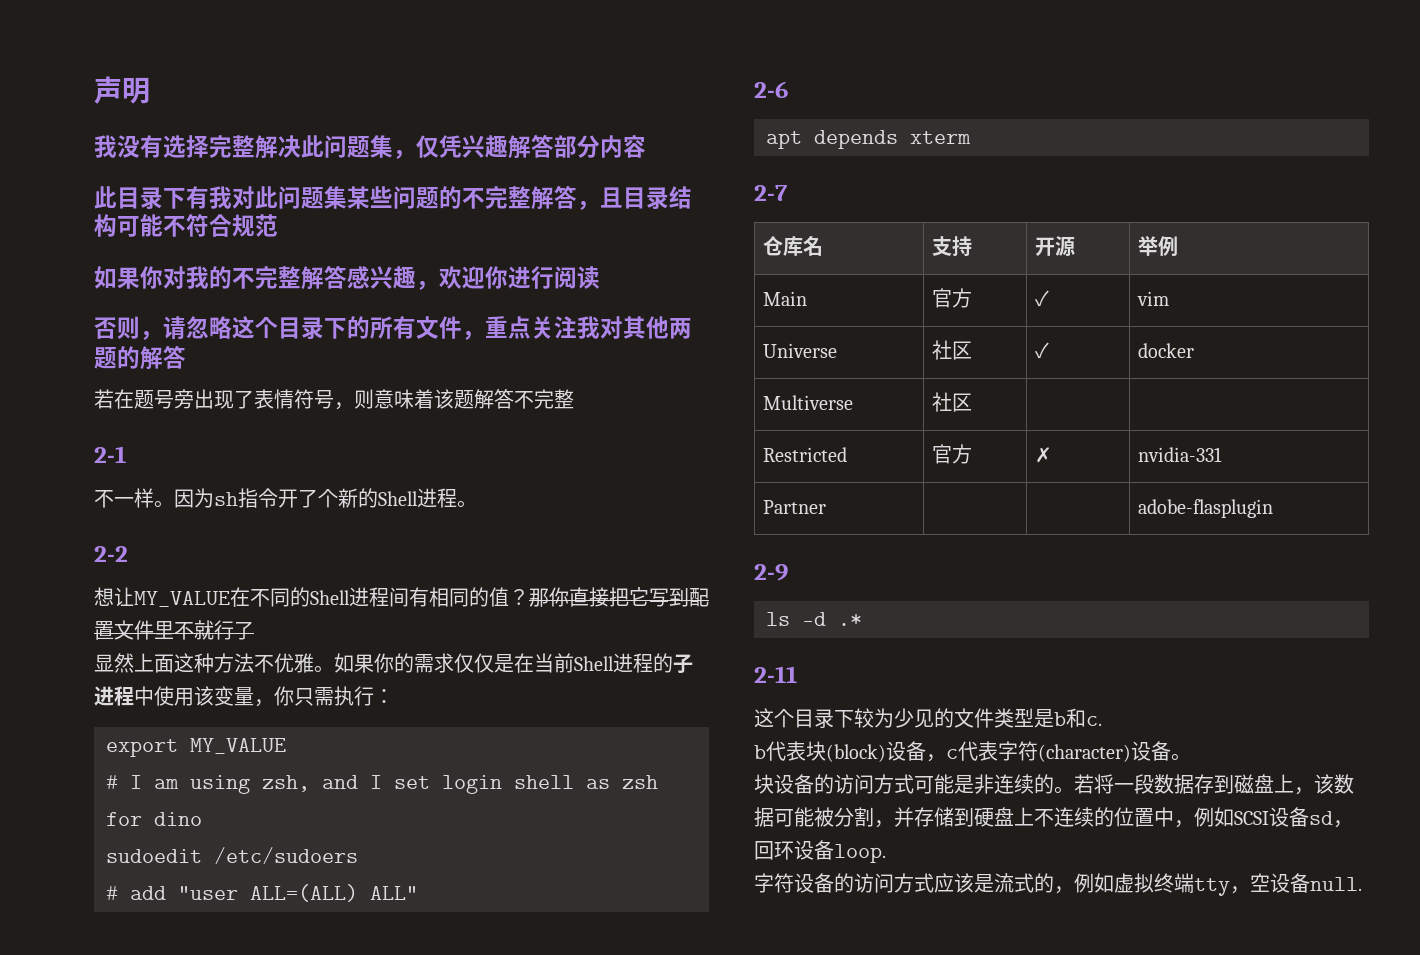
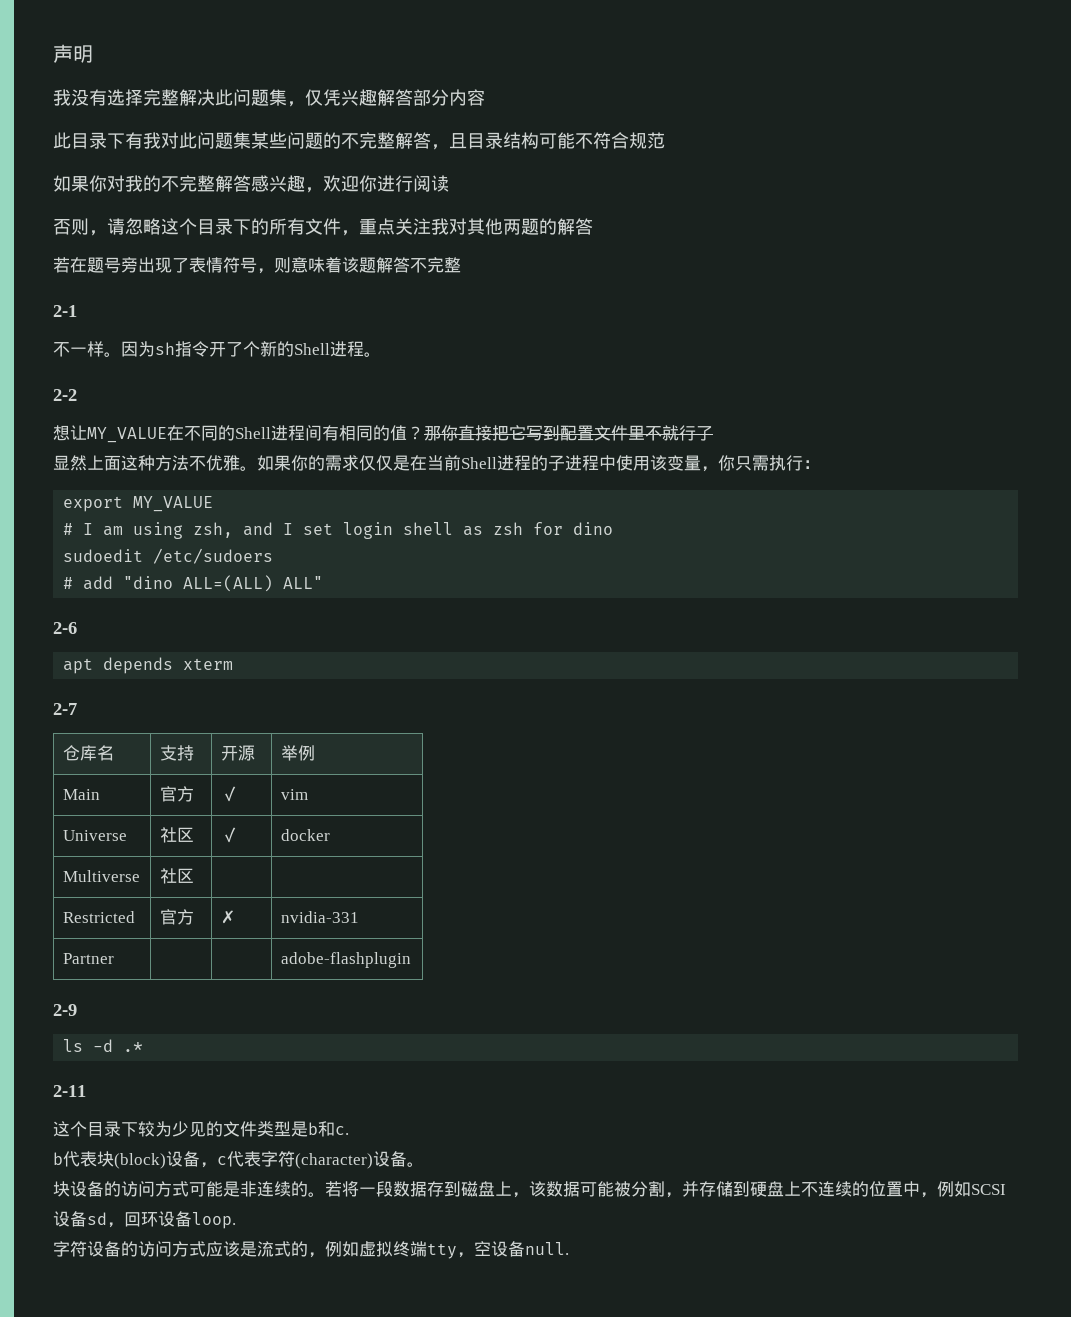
[178,886,238,900] "user -> [123,576,174,589] "dino
[1138,499,1274,518] adobe-flasplugin -> [280,952,411,968] adobe-flashplugin

